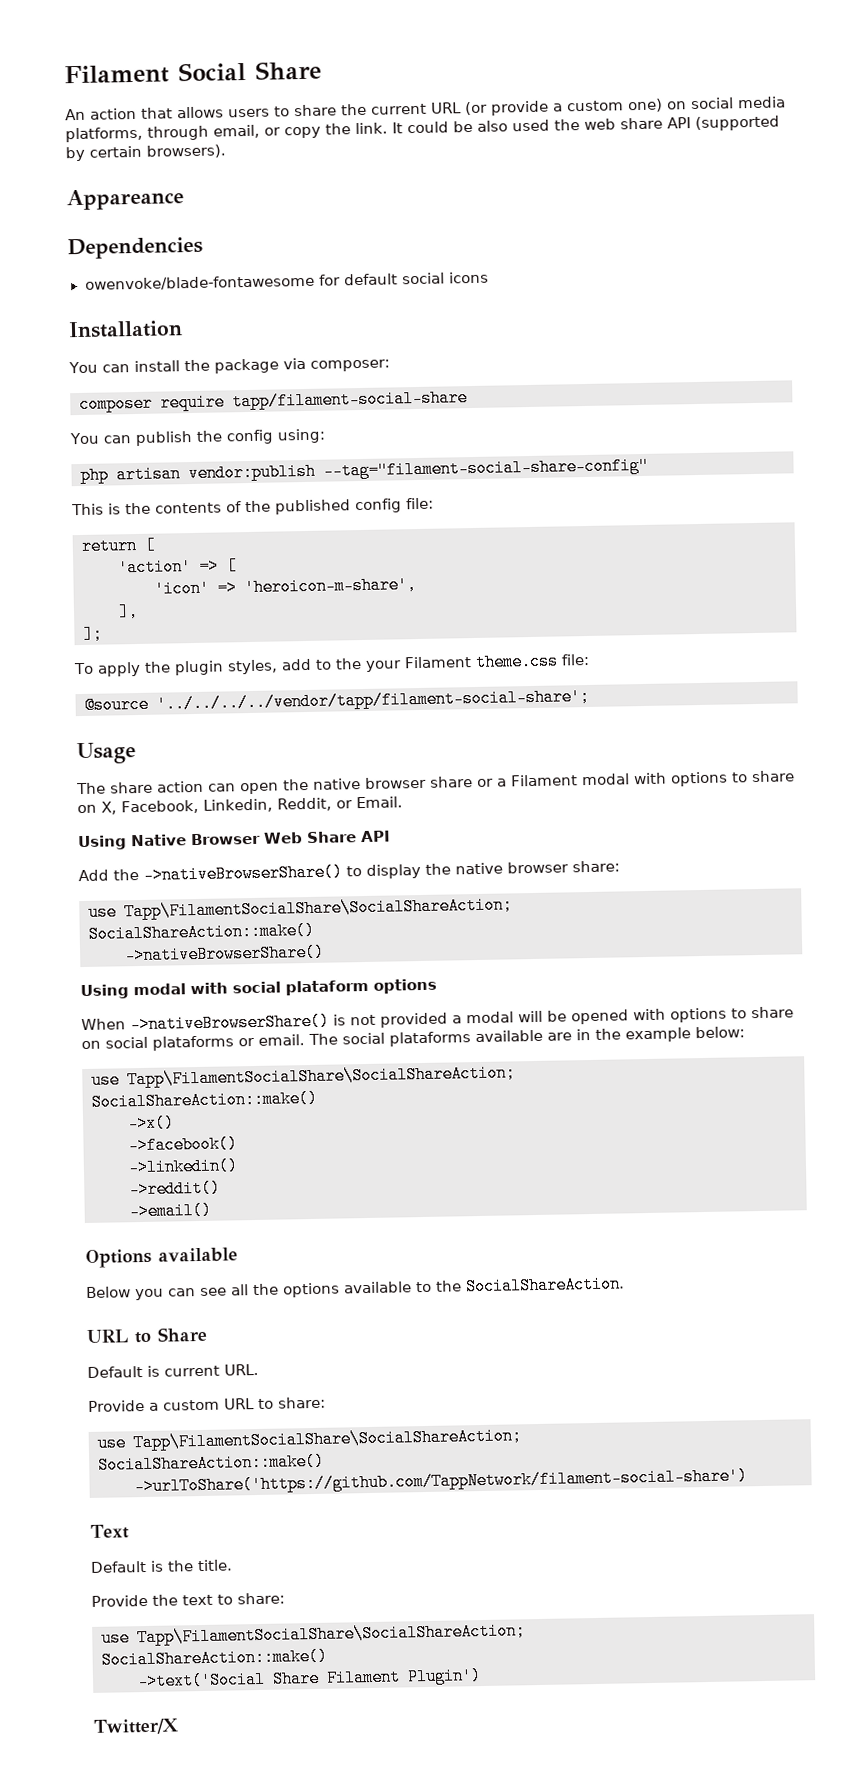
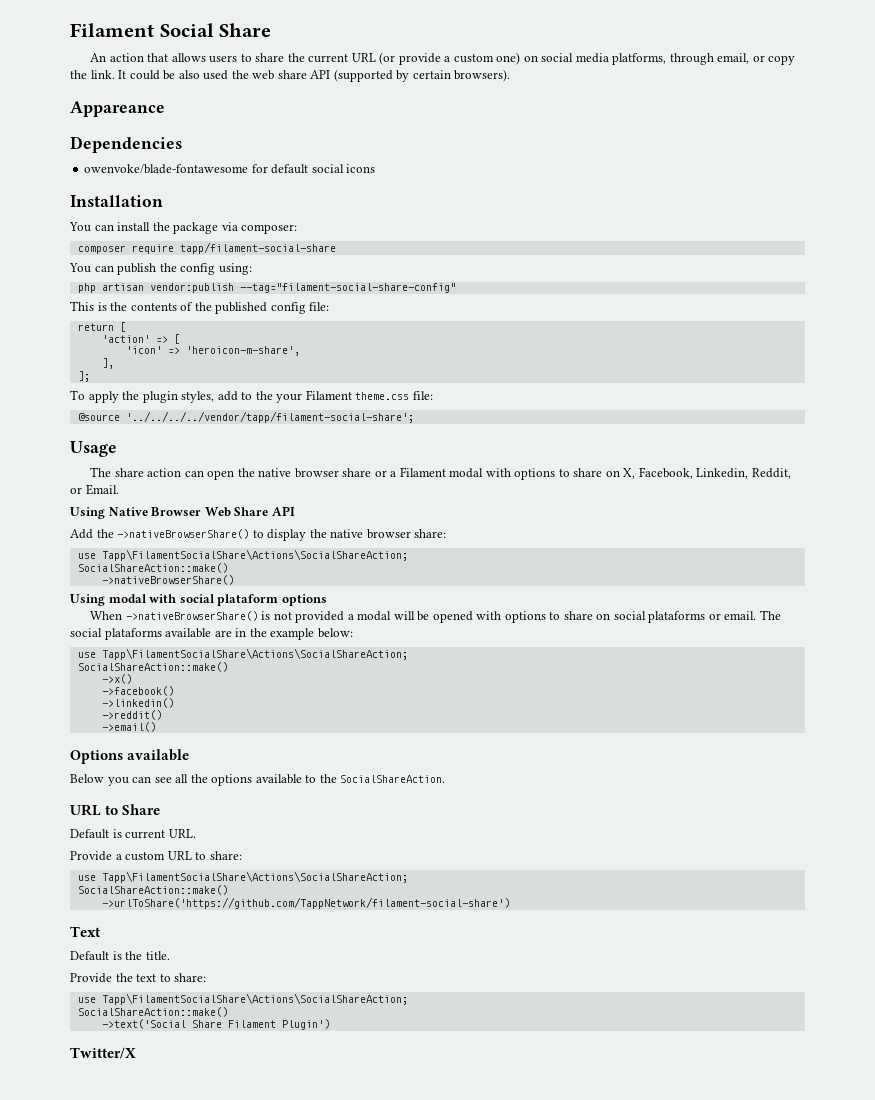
[124,896,513,921] Tapp\FilamentSocialShare\SocialShareAction; -> [101,549,408,561] Tapp\FilamentSocialShare\Actions\SocialShareAction;
[127,1064,516,1089] Tapp\FilamentSocialShare\SocialShareAction; -> [101,648,408,660] Tapp\FilamentSocialShare\Actions\SocialShareAction;
[133,1427,522,1452] Tapp\FilamentSocialShare\SocialShareAction; -> [101,871,408,883] Tapp\FilamentSocialShare\Actions\SocialShareAction;
[137,1622,526,1647] Tapp\FilamentSocialShare\SocialShareAction; -> [101,993,408,1005] Tapp\FilamentSocialShare\Actions\SocialShareAction;

